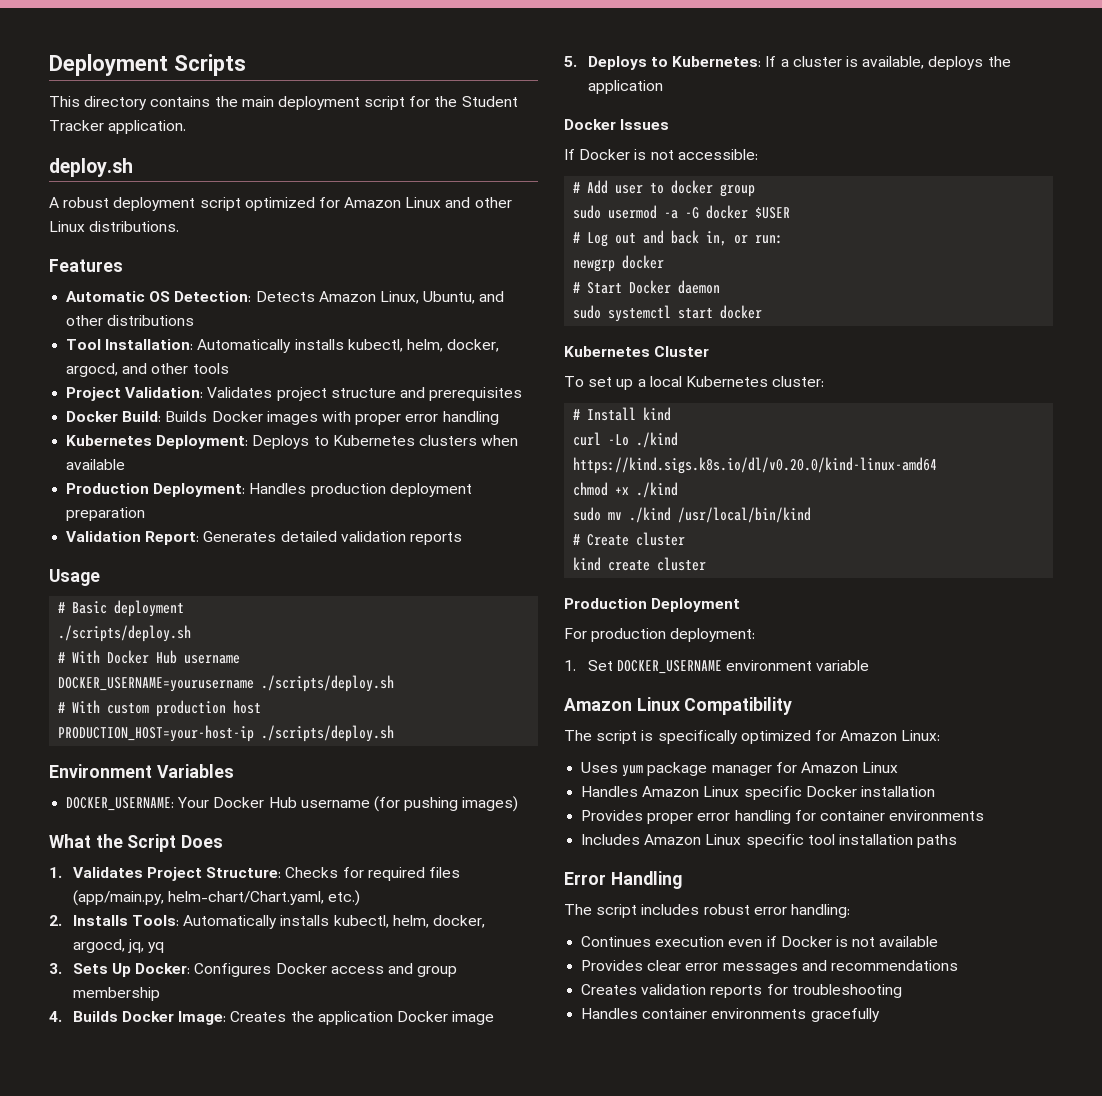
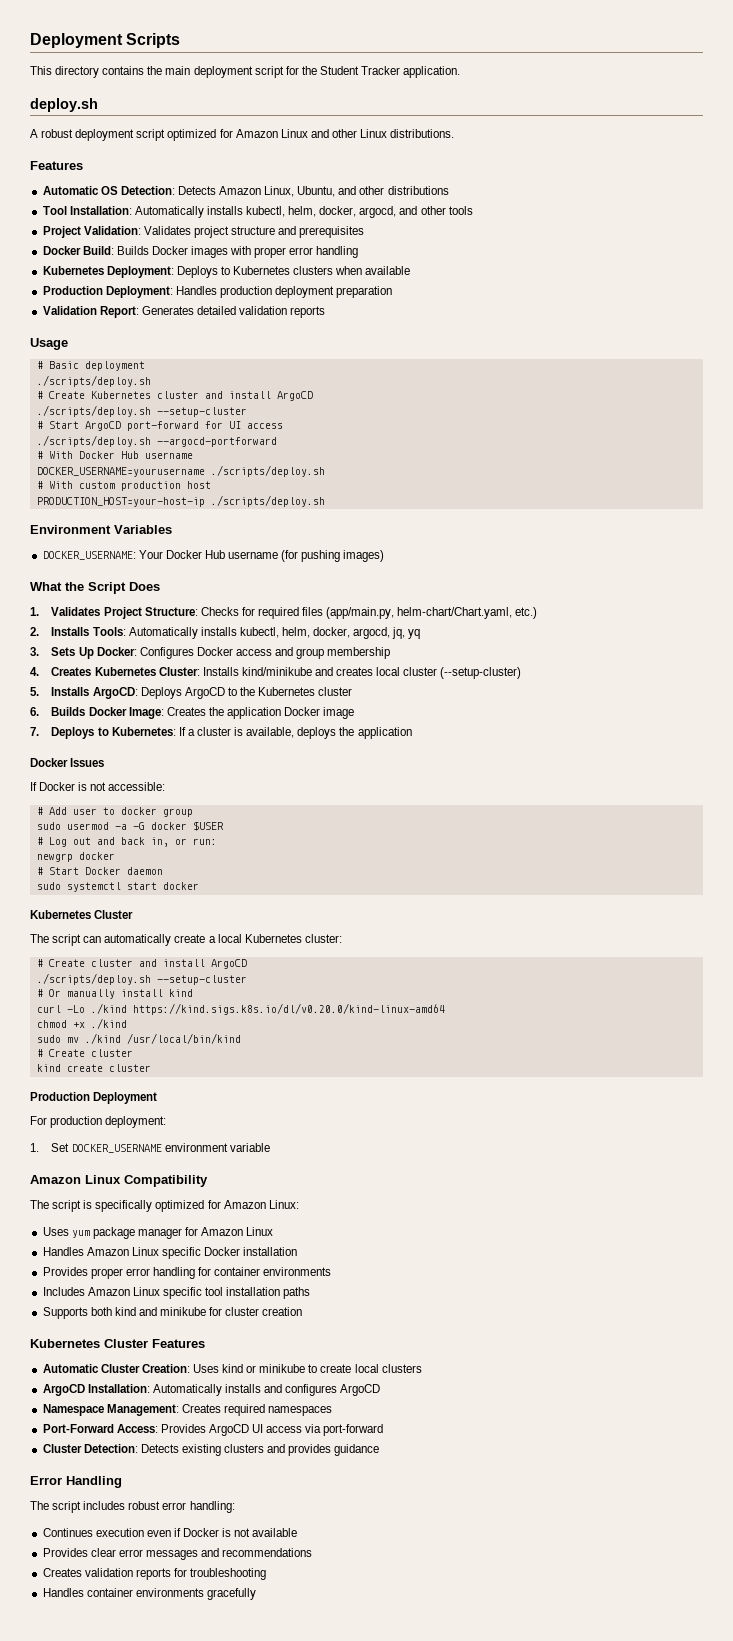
(192, 633) none -> [36,391,313,401] [36,405,247,417] [36,421,283,431] [36,435,277,447] // # Create Kubernetes cluster and install ArgoCD // ./scripts/deploy.sh --setup-cluster // # Start ArgoCD port-forward for UI access // ./scripts/deploy.sh --argocd-portforward
(62, 1016) none -> [51,667,522,679] [30,687,353,699] [30,707,39,716] Creates Kubernetes Cluster: Installs kind/minikube and creates local cluster (--setup-cluster) // 5. Installs ArgoCD: Deploys ArgoCD to the Kubernetes cluster // 6.
[564,56,577,67] 5. -> [30,727,39,736] 7.
[564,376,634,390] To set up -> [30,934,206,946] The script can automatically create
[587,407,637,421] Install -> [48,959,247,969] [36,973,247,985] [36,989,163,999] Create cluster and install ArgoCD // ./scripts/deploy.sh --setup-cluster // # Or manually install
(958, 841) none -> [42,1307,303,1319] [30,1339,205,1348] [42,1364,422,1373] [42,1384,381,1396] [42,1404,333,1416] [42,1424,384,1436] [42,1444,380,1456] // Supports both kind and minikube for cluster creation // Kubernetes Cluster Features // Automatic Cluster Creation: Uses kind or minikube to create local clusters // ArgoCD Installation: Automatically installs and configures ArgoCD // Namespace Management: Creates required namespaces // Port-Forward Access: Provides ArgoCD UI access via port-forward // Cluster Detection: Detects existing clusters and provides guidance

